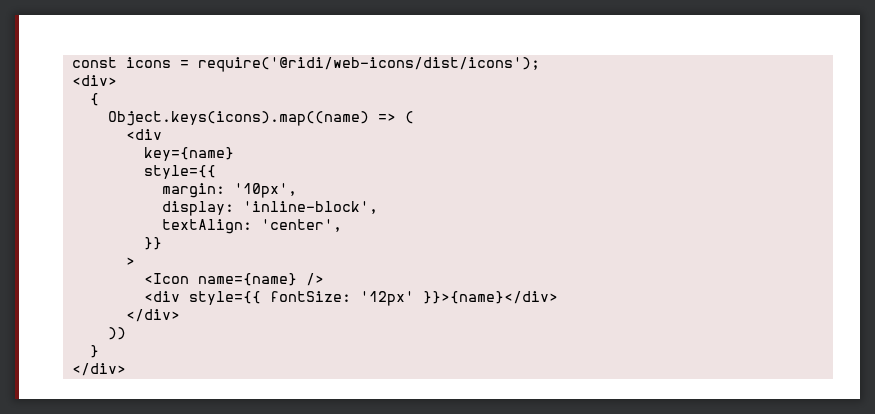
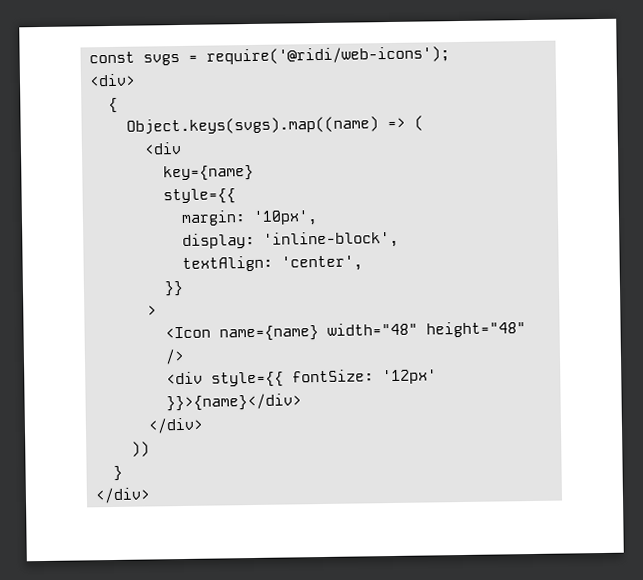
[126,57,541,72] icons = require('@ridi/web-icons/dist/icons'); -> [143,46,450,66] svgs = require('@ridi/web-icons');
[108,111,370,126] Object.keys(icons).map((name) -> [126,116,379,135] Object.keys(svgs).map((name)
(298, 279) none -> [327,321,526,338] width="48" height="48"

